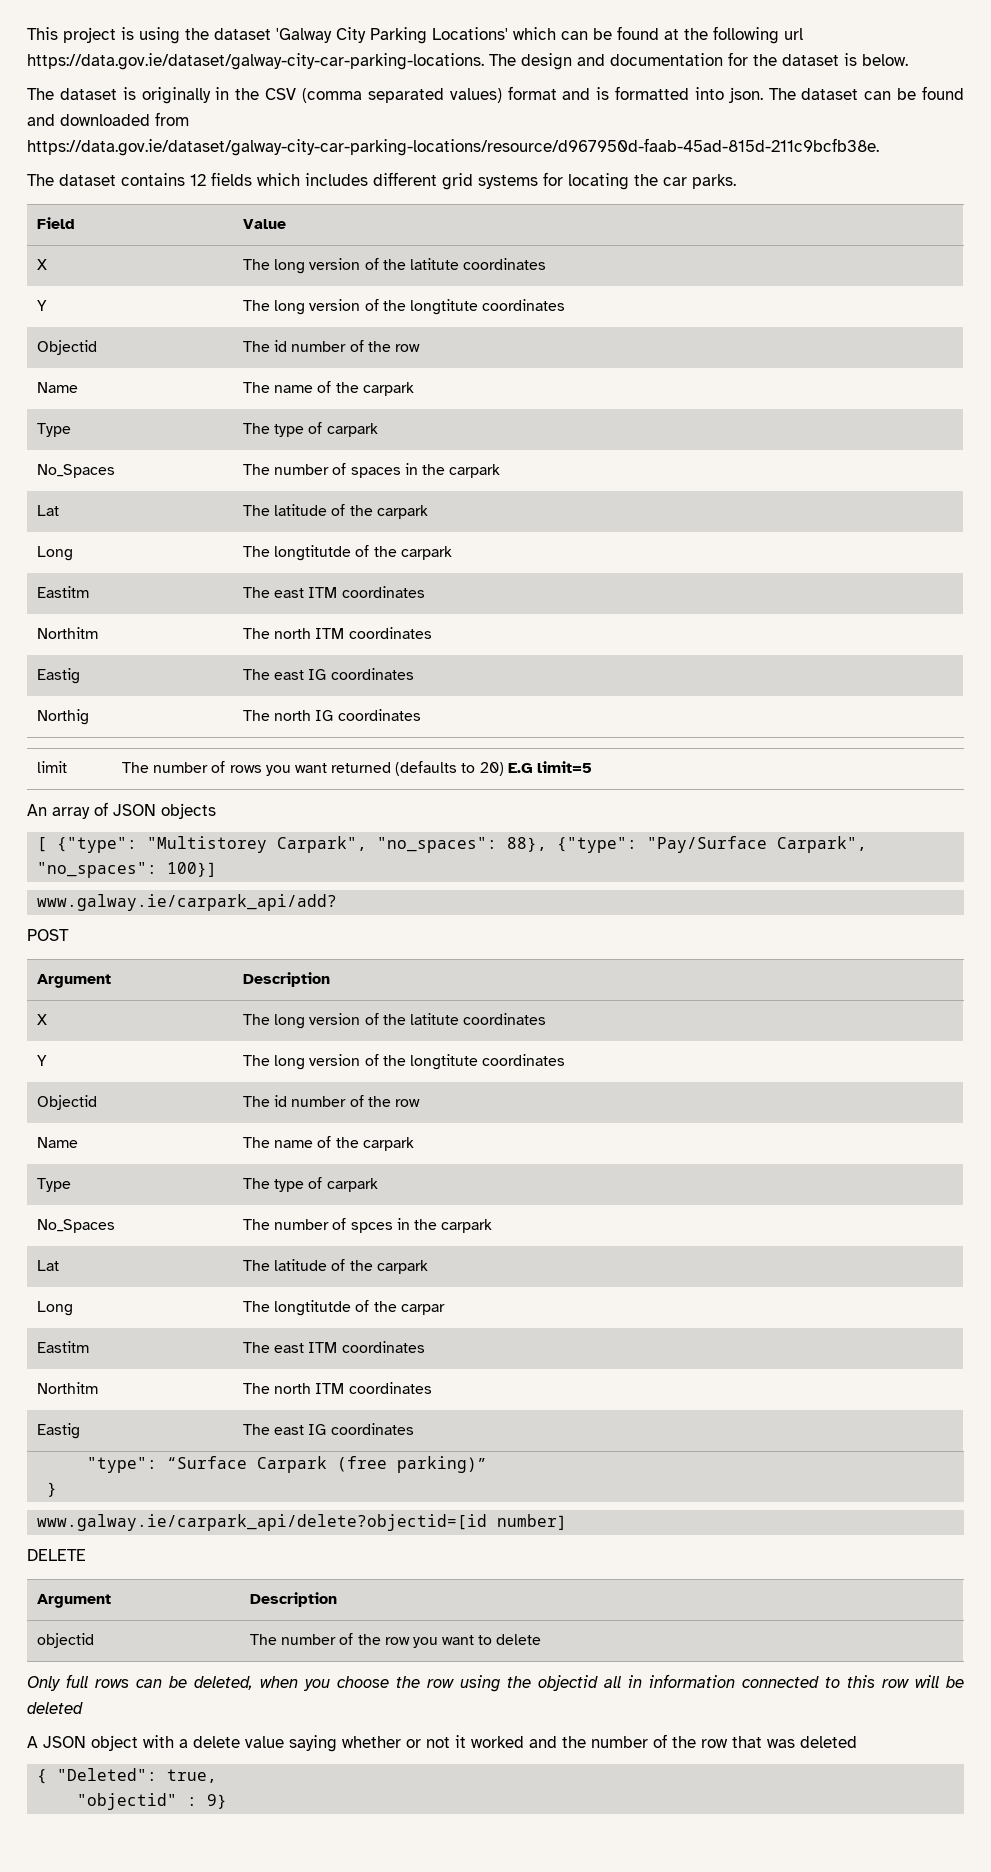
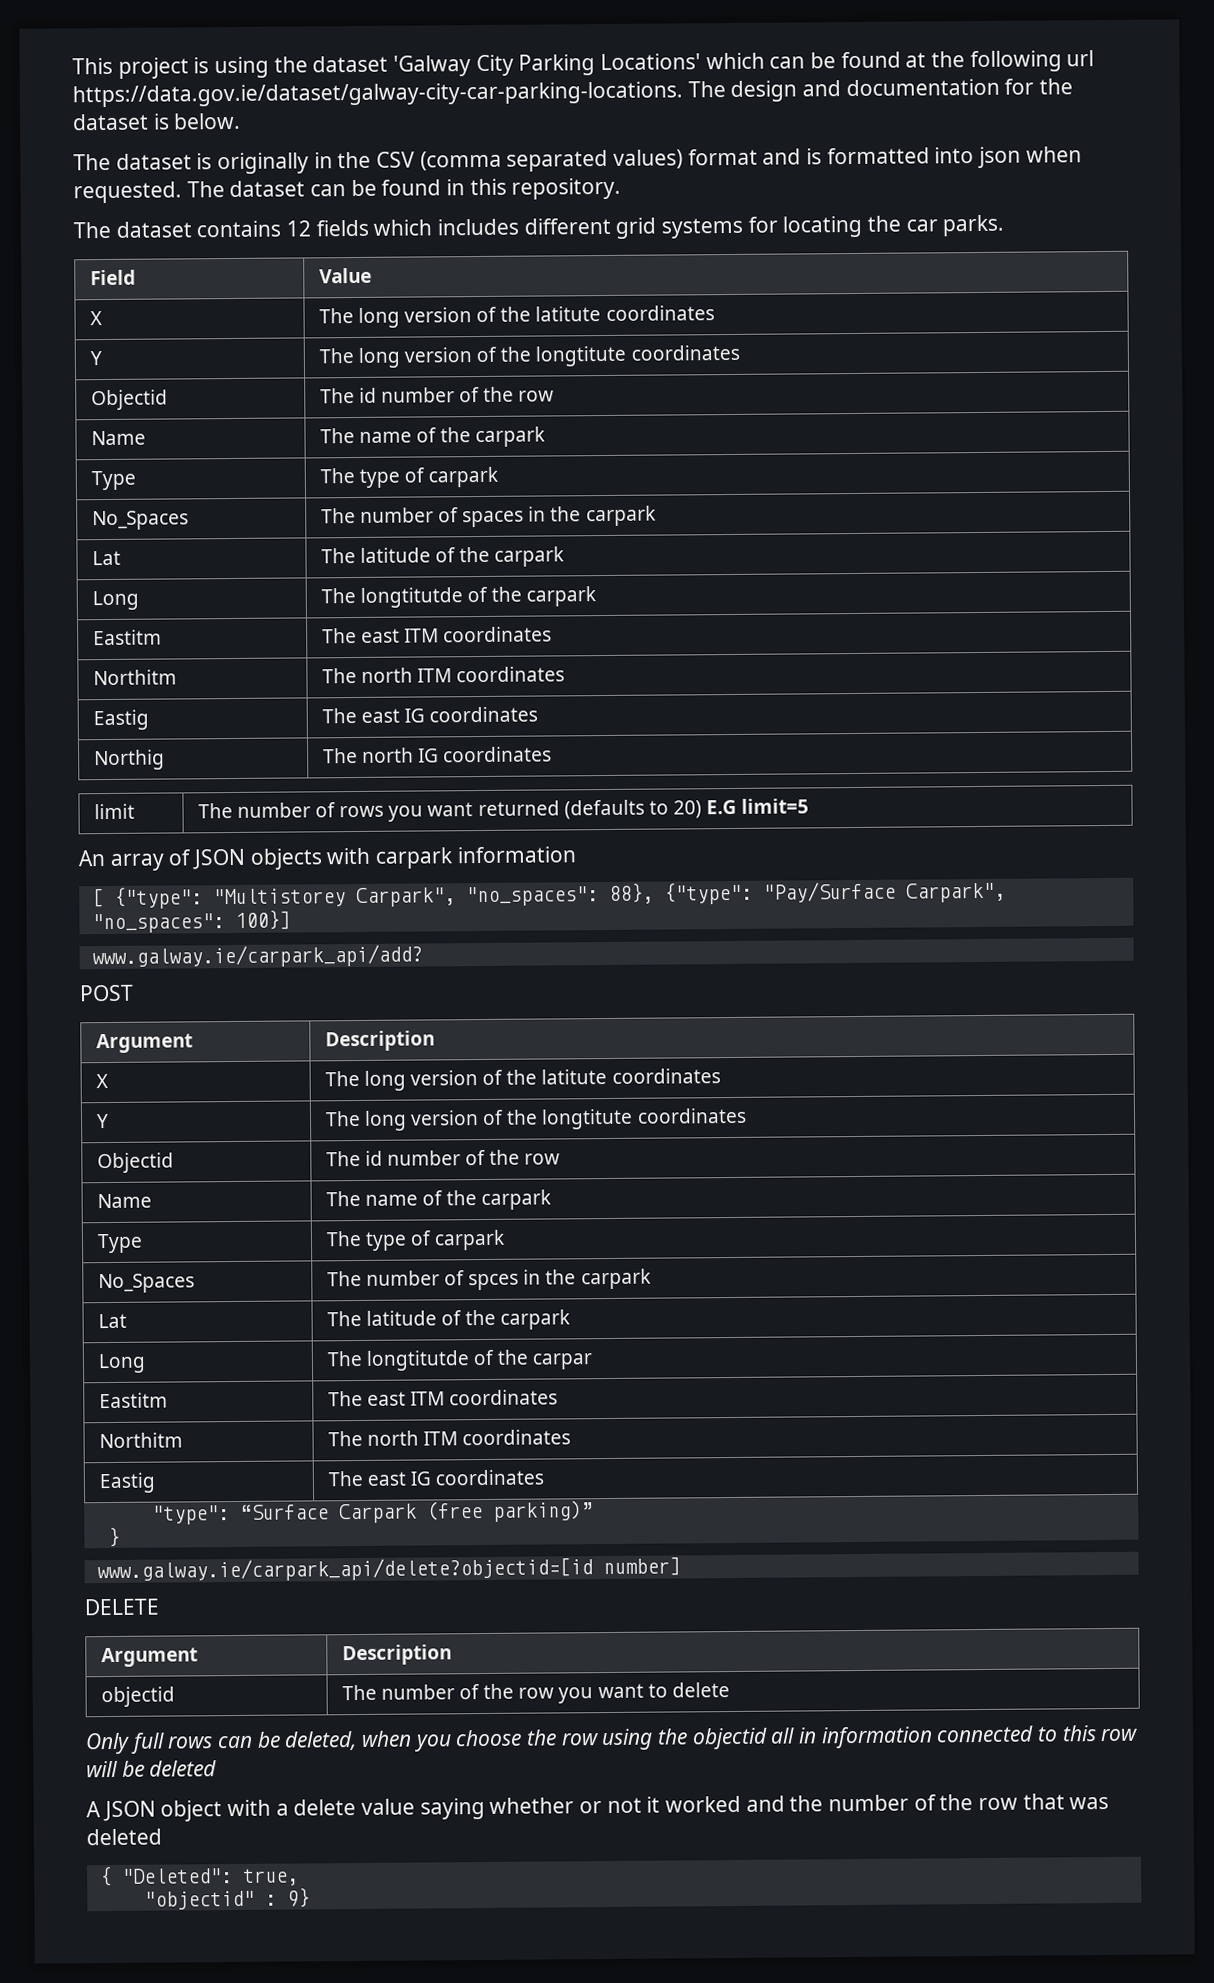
[728,87,763,103] json. -> [977,146,1082,168] [73,181,182,204] json when requested.
[27,112,189,126] [27,138,879,156] and downloaded from https://data.gov.ie/dataset/galway-city-car-parking-locations/resource/d967950d-faab-45ad-815d-211c9bcfb38e. -> [446,177,622,200] in this repository.
(216, 811) none -> [326,846,576,869] with carpark information

